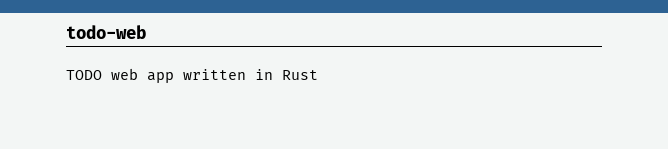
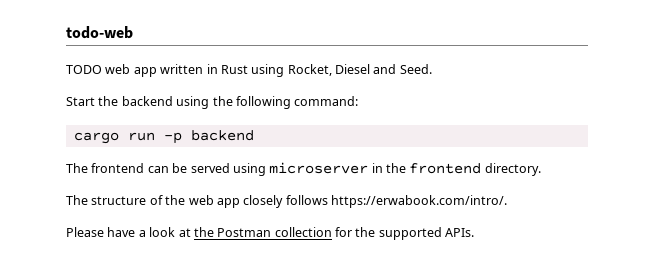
(318, 75) none -> [251,64,432,77] [66,96,359,109] [73,130,254,144] [66,162,541,176] [66,195,507,208] [66,227,475,240] using Rocket, Diesel and Seed. // Start the backend using the following command: // cargo run -p backend // The frontend can be served using microserver in the frontend directory. // The structure of the web app closely follows https://erwabook.com/intro/. // Please have a look at the Postman collection for the supported APIs.

